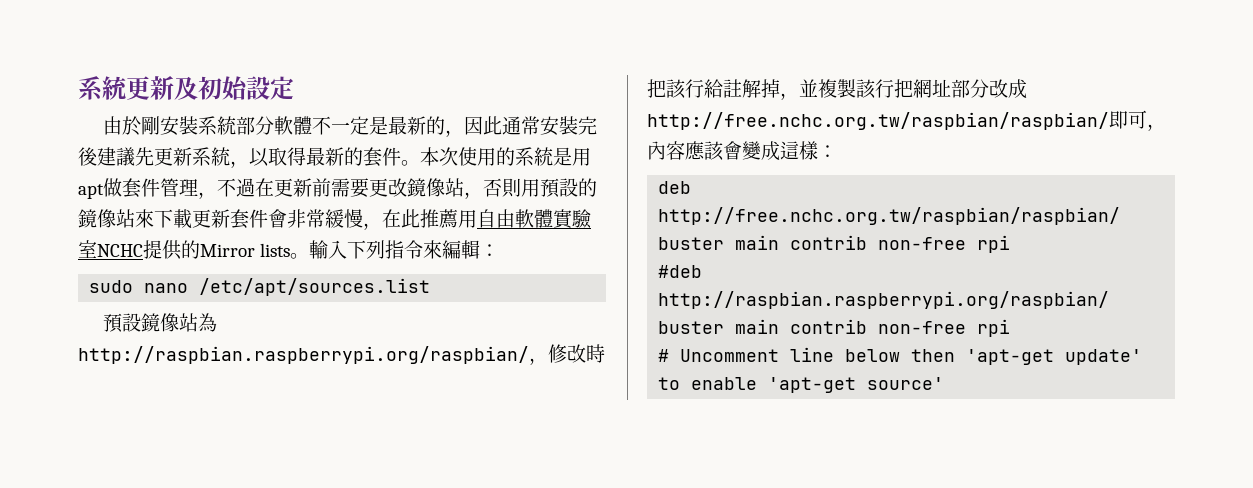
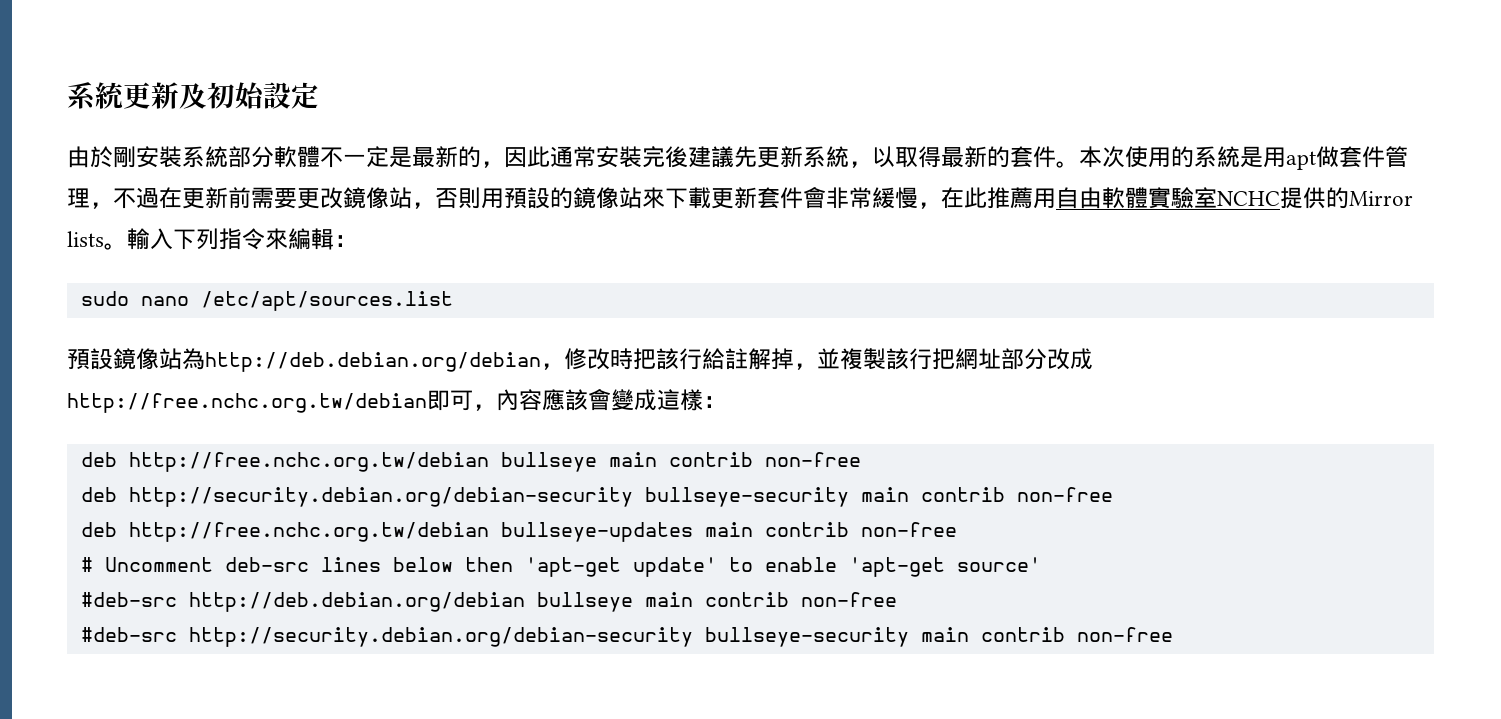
[78,346,529,364] http://raspbian.raspberrypi.org/raspbian/ -> [205,352,541,372] http://deb.debian.org/debian
[647,112,1109,130] http://free.nchc.org.tw/raspbian/raspbian/ -> [67,393,427,413] http://free.nchc.org.tw/debian
[658,207,1121,225] [658,235,1011,253] [658,265,703,278] [658,291,1110,309] [658,319,1011,337] http://free.nchc.org.tw/raspbian/raspbian/ buster main contrib non-free rpi // #deb http://raspbian.raspberrypi.org/raspbian/ buster main contrib non-free rpi -> [128,452,861,472] [80,487,1113,507] [80,522,957,542] http://free.nchc.org.tw/debian bullseye main contrib non-free // deb http://security.debian.org/debian-security bullseye-security main contrib non-free // deb http://free.nchc.org.tw/debian bullseye-updates main contrib non-free
[790,347,835,362] line -> [224,557,381,572] deb-src lines
(945, 383) none -> [80,592,897,612] [80,627,1173,647] // #deb-src http://deb.debian.org/debian bullseye main contrib non-free // #deb-src http://security.debian.org/debian-security bullseye-security main contrib non-free

